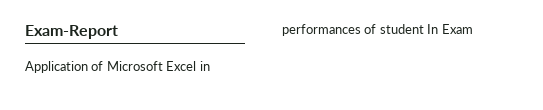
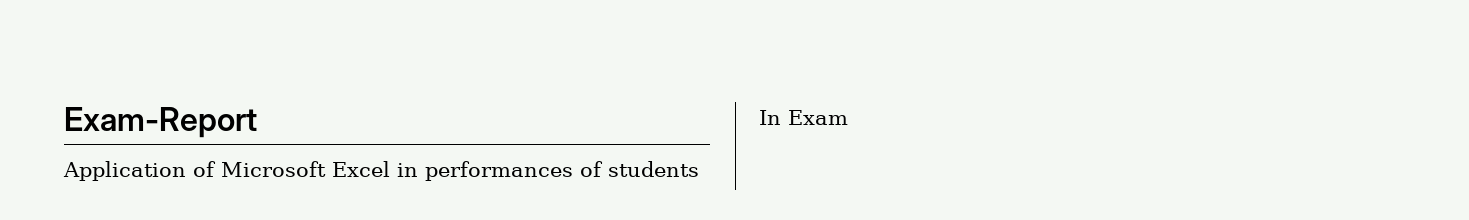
[379,24,424,34] student -> [608,161,699,177] students

